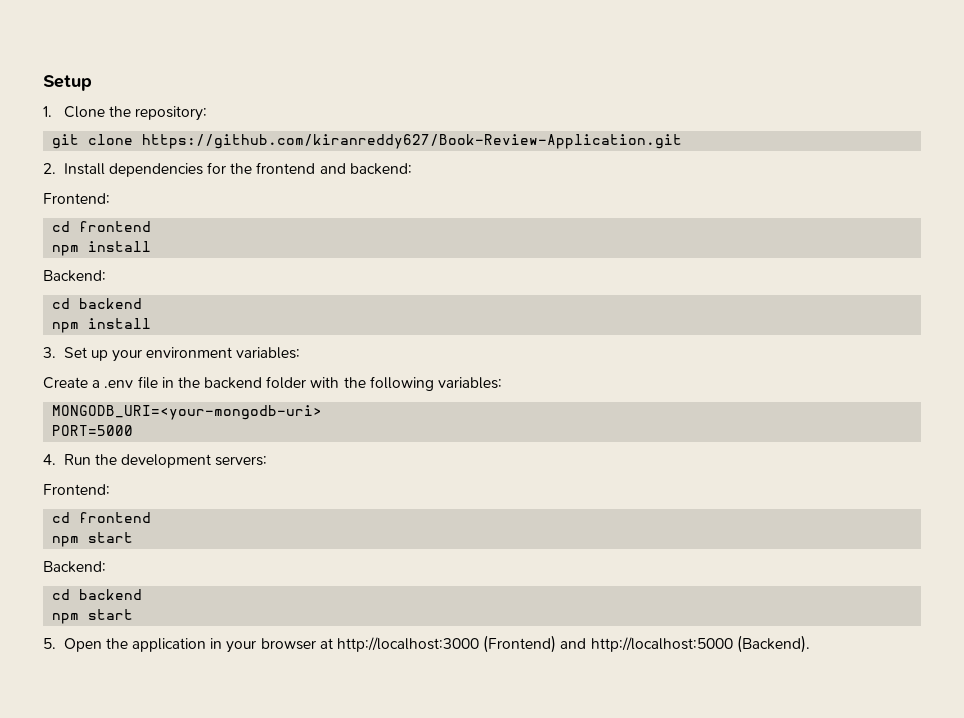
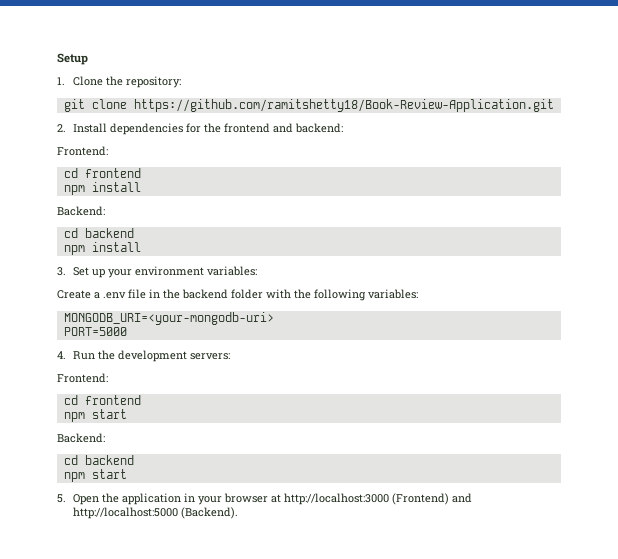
[142,134,683,149] https://github.com/kiranreddy627/Book-Review-Application.git -> [133,99,554,112] https://github.com/ramitshetty18/Book-Review-Application.git

